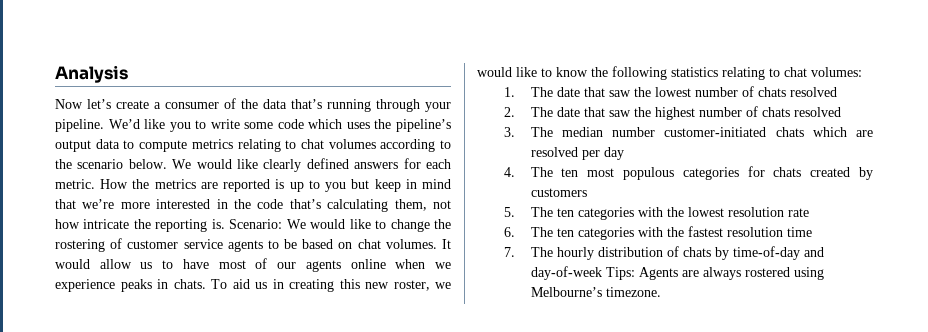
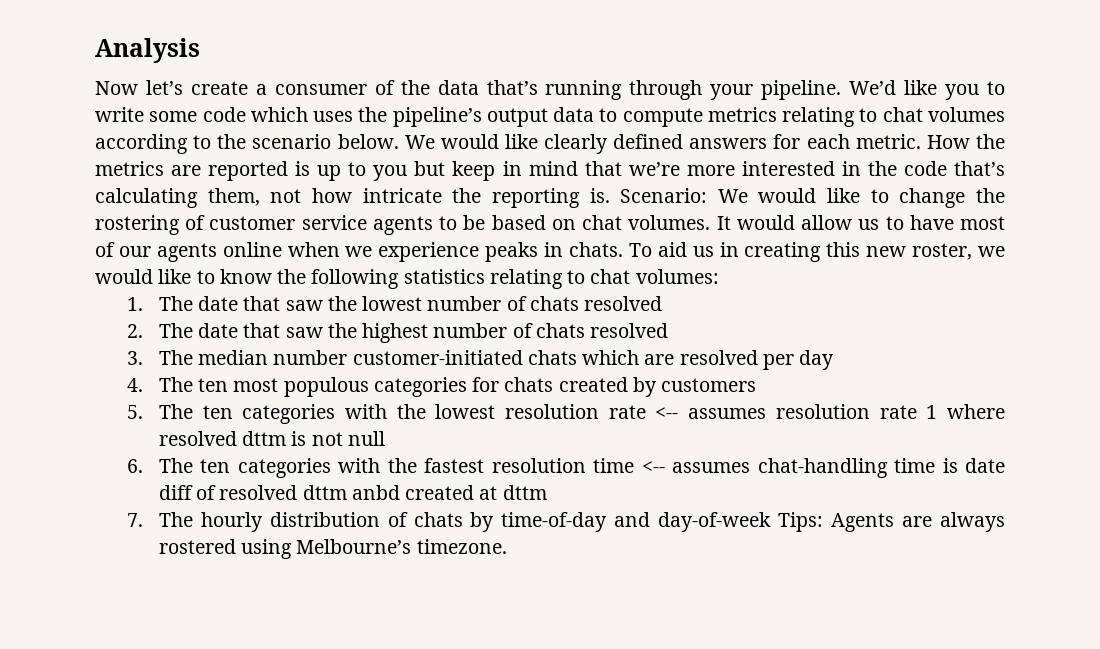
(809, 212) none -> [655,404,1006,419] [158,431,385,446] <-- assumes resolution rate 1 where resolved dttm is not null
(812, 232) none -> [641,458,1005,478] [158,485,547,500] <-- assumes chat-handling time is date diff of resolved dttm anbd created at dttm

